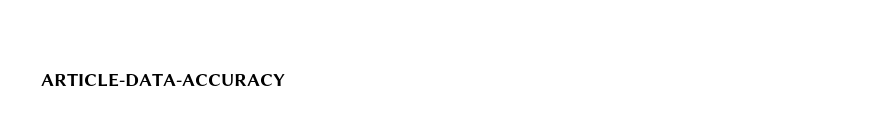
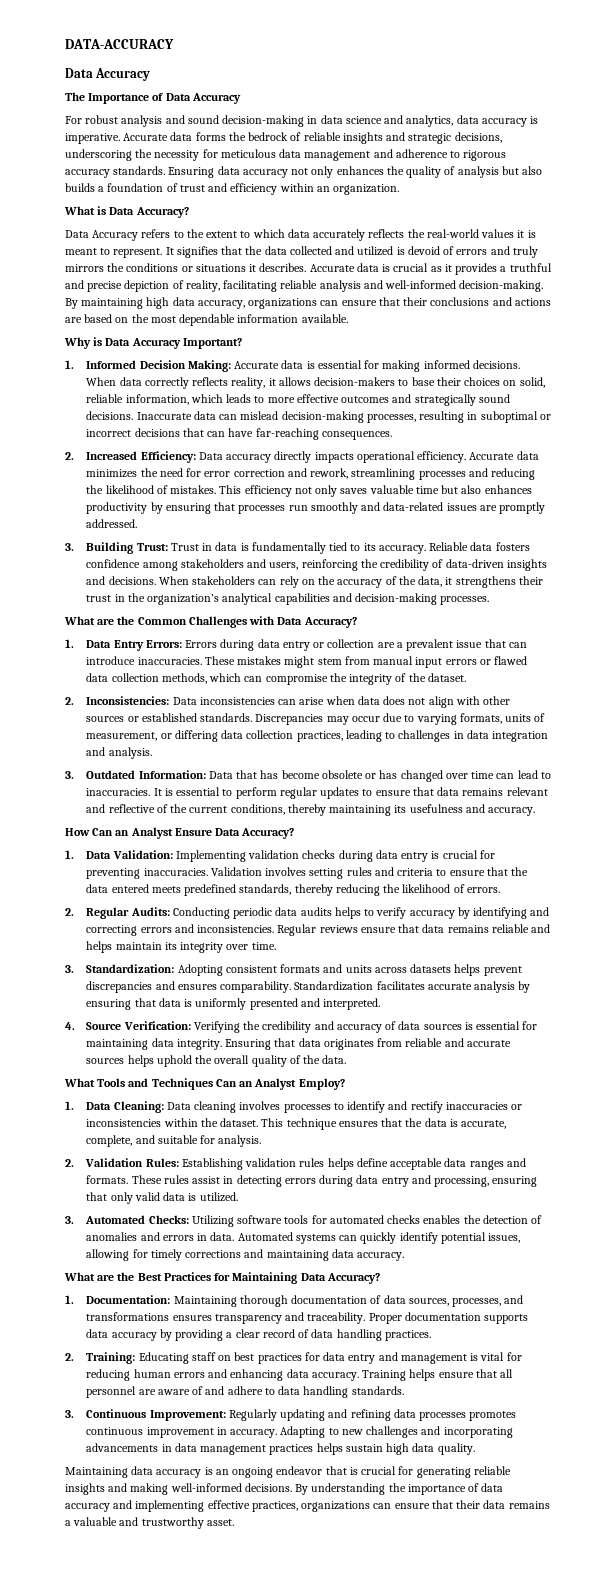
[41,73,285,87] ARTICLE-DATA-ACCURACY -> [65,39,174,49] [65,68,151,81] [65,92,241,104] [65,115,539,127] [65,132,502,144] [65,149,507,161] [65,166,543,178] [65,183,400,195] [64,206,189,218] [65,229,536,241] [65,246,538,258] [65,263,552,275] [65,280,544,292] [65,297,551,309] [65,314,348,326] [64,337,242,349] [65,360,520,372] [86,377,545,389] [86,394,510,406] [86,411,551,423] [86,428,392,440] [65,451,539,463] [86,468,536,480] [86,485,532,497] [86,502,546,514] [86,519,138,528] [65,542,530,554] [86,559,547,571] [86,576,543,588] [86,593,490,605] [64,616,357,628] [65,639,527,651] [86,656,528,668] [86,673,466,685] [65,696,511,708] [86,713,546,725] [86,730,549,742] [86,747,152,759] [65,770,551,782] [86,787,548,799] [86,804,536,816] [65,827,295,839] [65,850,495,862] [86,867,529,879] [86,884,500,896] [65,907,550,919] [86,924,551,936] [86,941,276,953] [65,964,522,976] [86,981,531,993] [86,998,381,1010] [65,1021,538,1033] [86,1038,511,1050] [86,1055,347,1067] [64,1078,345,1090] [65,1101,523,1113] [86,1118,507,1130] [86,1135,262,1147] [65,1158,526,1170] [86,1175,538,1187] [86,1192,238,1204] [65,1215,543,1227] [86,1232,521,1244] [86,1249,405,1261] [64,1272,380,1284] [65,1295,524,1307] [86,1312,529,1324] [86,1329,431,1341] [65,1352,522,1364] [86,1369,514,1381] [86,1386,404,1398] [65,1409,517,1421] [86,1426,513,1438] [86,1443,475,1455] [65,1466,511,1478] [65,1483,504,1495] [65,1500,550,1512] [65,1517,234,1529] DATA-ACCURACY // Data Accuracy // The Importance of Data Accuracy // For robust analysis and sound decision-making in data science and analytics, data accuracy is imperative. Accurate data forms the bedrock of reliable insights and strategic decisions, underscoring the necessity for meticulous data management and adherence to rigorous accuracy standards. Ensuring data accuracy not only enhances the quality of analysis but also builds a foundation of trust and efficiency within an organization. // What is Data Accuracy? // Data Accuracy refers to the extent to which data accurately reflects the real-world values it is meant to represent. It signifies that the data collected and utilized is devoid of errors and truly mirrors the conditions or situations it describes. Accurate data is crucial as it provides a truthful and precise depiction of reality, facilitating reliable analysis and well-informed decision-making. By maintaining high data accuracy, organizations can ensure that their conclusions and actions are based on the most dependable information available. // Why is Data Accuracy Important? // 1. Informed Decision Making: Accurate data is essential for making informed decisions. When data correctly reflects reality, it allows decision-makers to base their choices on solid, reliable information, which leads to more effective outcomes and strategically sound decisions. Inaccurate data can mislead decision-making processes, resulting in suboptimal or incorrect decisions that can have far-reaching consequences. // 2. Increased Efficiency: Data accuracy directly impacts operational efficiency. Accurate data minimizes the need for error correction and rework, streamlining processes and reducing the likelihood of mistakes. This efficiency not only saves valuable time but also enhances productivity by ensuring that processes run smoothly and data-related issues are promptly addressed. // 3. Building Trust: Trust in data is fundamentally tied to its accuracy. Reliable data fosters confidence among stakeholders and users, reinforcing the credibility of data-driven insights and decisions. When stakeholders can rely on the accuracy of the data, it strengthens their trust in the organization’s analytical capabilities and decision-making processes. // What are the Common Challenges with Data Accuracy? // 1. Data Entry Errors: Errors during data entry or collection are a prevalent issue that can introduce inaccuracies. These mistakes might stem from manual input errors or flawed data collection methods, which can compromise the integrity of the dataset. // 2. Inconsistencies: Data inconsistencies can arise when data does not align with other sources or established standards. Discrepancies may occur due to varying formats, units of measurement, or differing data collection practices, leading to challenges in data integration and analysis. // 3. Outdated Information: Data that has become obsolete or has changed over time can lead to inaccuracies. It is essential to perform regular updates to ensure that data remains relevant and reflective of the current conditions, thereby maintaining its usefulness and accuracy. // How Can an Analyst Ensure Data Accuracy? // 1. Data Validation: Implementing validation checks during data entry is crucial for preventing inaccuracies. Validation involves setting rules and criteria to ensure that the data entered meets predefined standards, thereby reducing the likelihood of errors. // 2. Regular Audits: Conducting periodic data audits helps to verify accuracy by identifying and correcting errors and inconsistencies. Regular reviews ensure that data remains reliable and helps maintain its integrity over time. // 3. Standardization: Adopting consistent formats and units across datasets helps prevent discrepancies and ensures comparability. Standardization facilitates accurate analysis by ensuring that data is uniformly presented and interpreted. // 4. Source Verification: Verifying the credibility and accuracy of data sources is essential for maintaining data integrity. Ensuring that data originates from reliable and accurate sources helps uphold the overall quality of the data. // What Tools and Techniques Can an Analyst Employ? // 1. Data Cleaning: Data cleaning involves processes to identify and rectify inaccuracies or inconsistencies within the dataset. This technique ensures that the data is accurate, complete, and suitable for analysis. // 2. Validation Rules: Establishing validation rules helps define acceptable data ranges and formats. These rules assist in detecting errors during data entry and processing, ensuring that only valid data is utilized. // 3. Automated Checks: Utilizing software tools for automated checks enables the detection of anomalies and errors in data. Automated systems can quickly identify potential issues, allowing for timely corrections and maintaining data accuracy. // What are the Best Practices for Maintaining Data Accuracy? // 1. Documentation: Maintaining thorough documentation of data sources, processes, and transformations ensures transparency and traceability. Proper documentation supports data accuracy by providing a clear record of data handling practices. // 2. Training: Educating staff on best practices for data entry and management is vital for reducing human errors and enhancing data accuracy. Training helps ensure that all personnel are aware of and adhere to data handling standards. // 3. Continuous Improvement: Regularly updating and refining data processes promotes continuous improvement in accuracy. Adapting to new challenges and incorporating advancements in data management practices helps sustain high data quality. // Maintaining data accuracy is an ongoing endeavor that is crucial for generating reliable insights and making well-informed decisions. By understanding the importance of data accuracy and implementing effective practices, organizations can ensure that their data remains a valuable and trustworthy asset.

